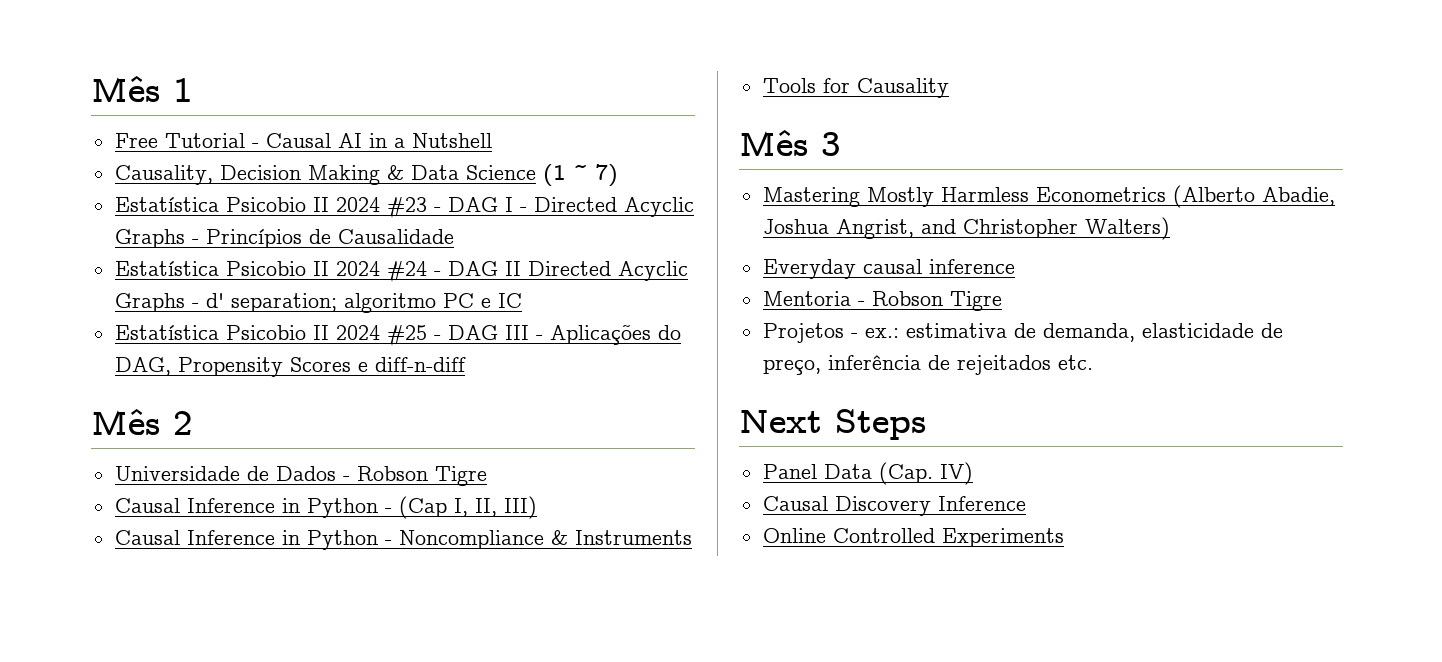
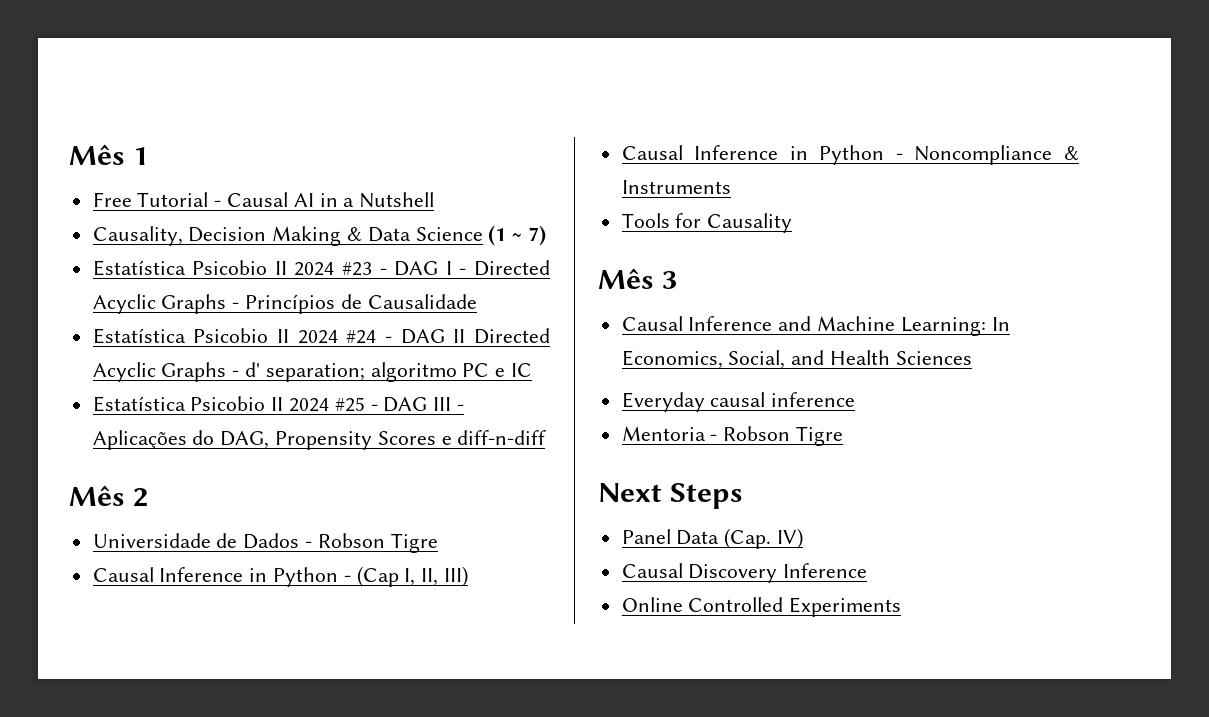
[762,185,1335,208] [762,217,1170,240] Mastering Mostly Harmless Econometrics (Alberto Abadie, Joshua Angrist, and Christopher Walters) -> [621,316,1010,336] [621,350,972,369] Causal Inference and Machine Learning: In Economics, Social, and Health Sciences
[762,323,1283,343] [762,355,1093,375] // Projetos - ex.: estimativa de demanda, elasticidade de preço, inferência de rejeitados etc. -> (844, 436) none

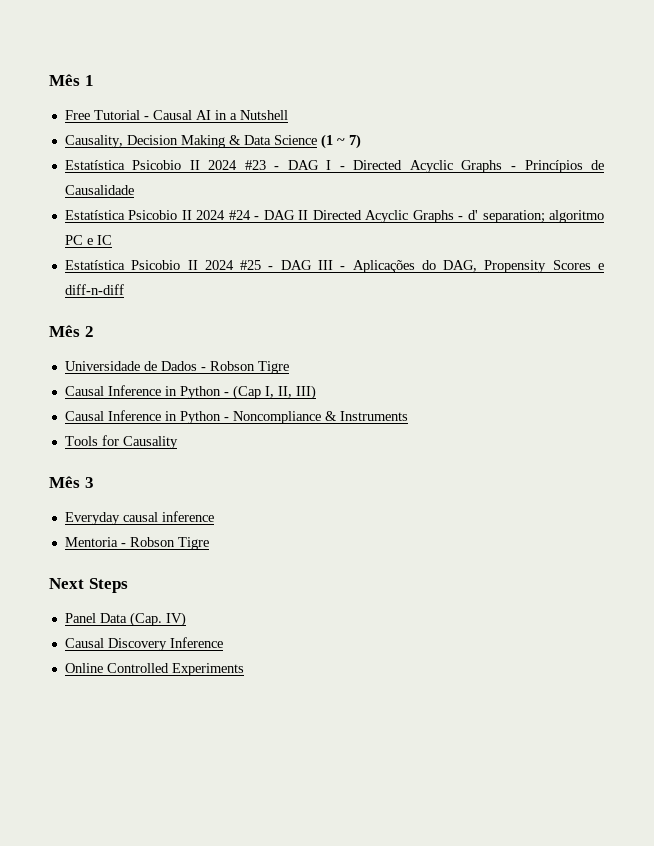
[621,316,1010,336] [621,350,972,369] // Causal Inference and Machine Learning: In Economics, Social, and Health Sciences -> (94, 482) none

